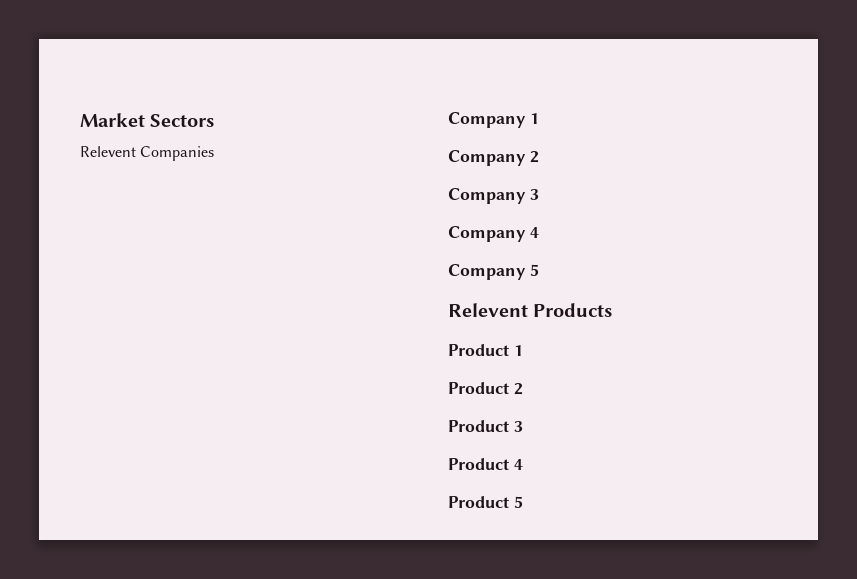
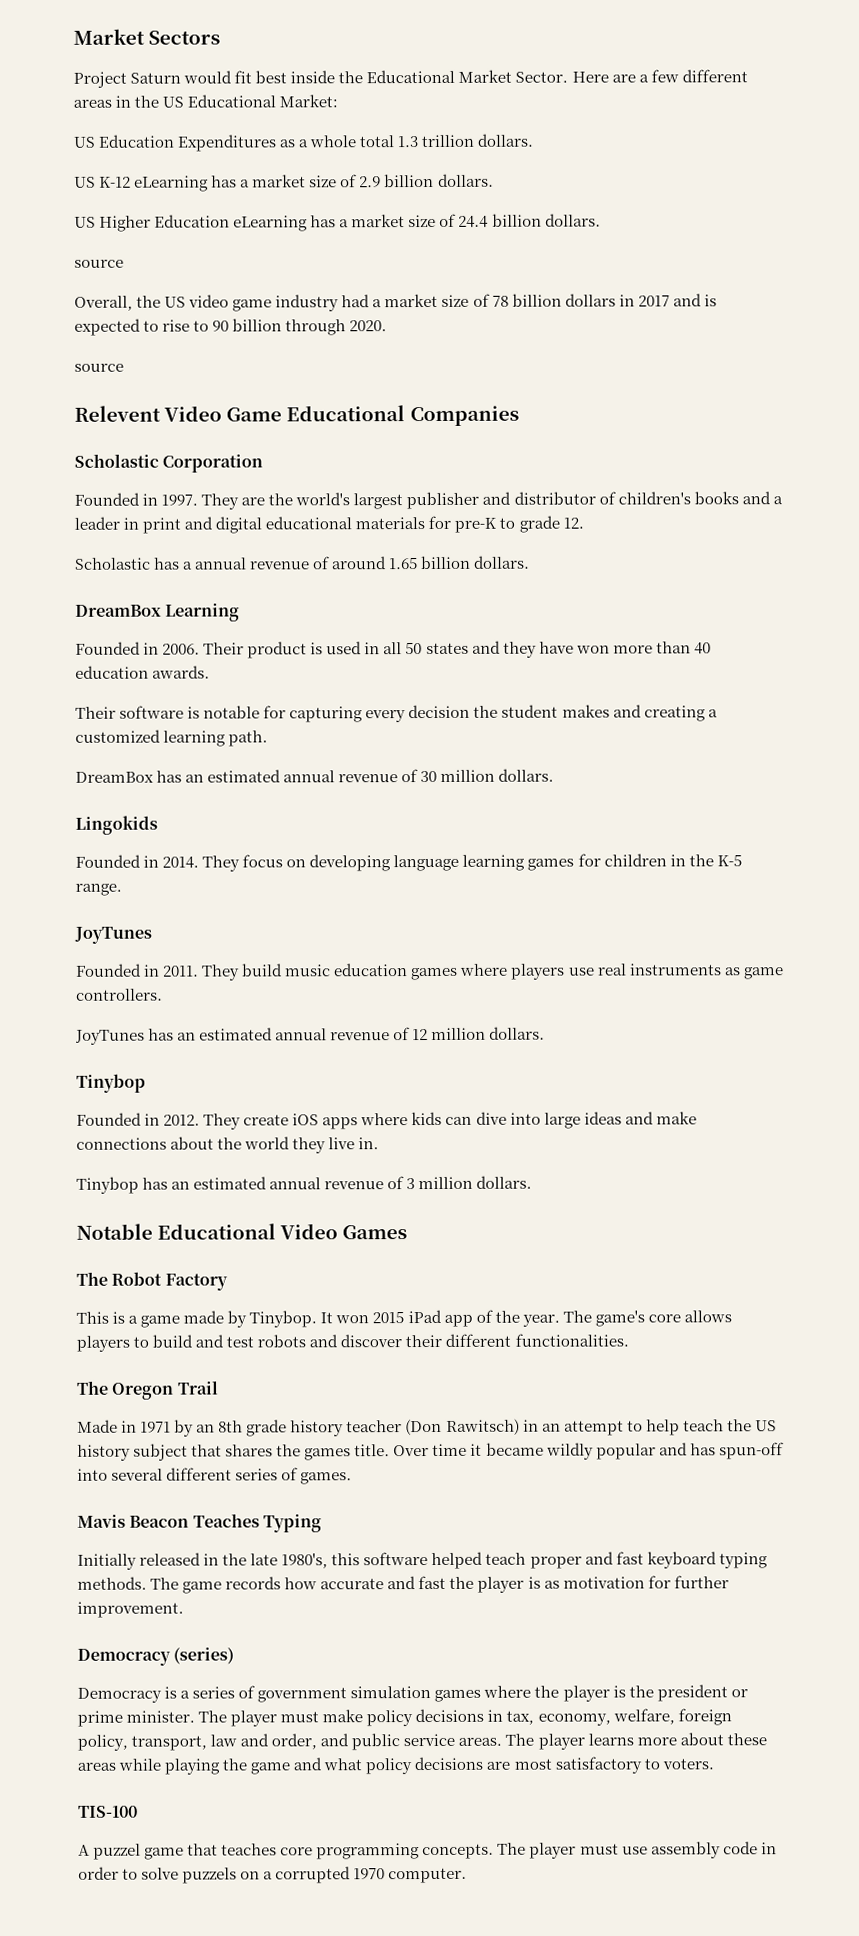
[80,146,215,161] [448,112,539,128] [448,150,539,166] [448,188,539,204] [448,226,539,242] [448,264,539,280] [448,303,613,317] [448,344,523,356] [448,382,523,395] [448,420,523,432] [448,458,523,470] [448,496,523,508] Relevent Companies // Company 1 // Company 2 // Company 3 // Company 4 // Company 5 // Relevent Products // Product 1 // Product 2 // Product 3 // Product 4 // Product 5 -> [73,69,748,88] [73,94,339,108] [73,133,534,152] [74,173,494,192] [74,213,601,232] [74,259,124,268] [74,293,717,312] [74,318,388,336] [74,363,124,372] [74,405,519,427] [74,453,264,473] [74,491,783,510] [74,515,584,534] [74,555,531,570] [75,603,241,622] [75,640,711,659] [75,665,211,679] [75,704,718,723] [75,729,269,747] [75,768,555,783] [75,815,158,835] [75,853,742,872] [75,883,122,896] [74,926,152,944] [75,963,784,981] [76,988,163,1001] [75,1026,546,1045] [76,1073,146,1093] [76,1111,697,1130] [76,1136,380,1154] [76,1175,533,1194] [76,1223,408,1240] [76,1271,228,1291] [76,1309,732,1328] [76,1333,629,1352] [77,1380,219,1400] [77,1418,777,1437] [77,1442,784,1461] [77,1467,353,1485] [77,1513,322,1533] [77,1551,768,1570] [77,1575,729,1594] [77,1601,184,1618] [77,1647,235,1666] [77,1684,748,1703] [77,1708,732,1727] [77,1732,767,1751] [77,1756,714,1775] [78,1805,138,1818] [78,1841,777,1860] [78,1866,468,1884] Project Saturn would fit best inside the Educational Market Sector. Here are a few different areas in the US Educational Market: // US Education Expenditures as a whole total 1.3 trillion dollars. // US K-12 eLearning has a market size of 2.9 billion dollars. // US Higher Education eLearning has a market size of 24.4 billion dollars. // source // Overall, the US video game industry had a market size of 78 billion dollars in 2017 and is expected to rise to 90 billion through 2020. // source // Relevent Video Game Educational Companies // Scholastic Corporation // Founded in 1997. They are the world's largest publisher and distributor of children's books and a leader in print and digital educational materials for pre-K to grade 12. // Scholastic has a annual revenue of around 1.65 billion dollars. // DreamBox Learning // Founded in 2006. Their product is used in all 50 states and they have won more than 40 education awards. // Their software is notable for capturing every decision the student makes and creating a customized learning path. // DreamBox has an estimated annual revenue of 30 million dollars. // Lingokids // Founded in 2014. They focus on developing language learning games for children in the K-5 range. // JoyTunes // Founded in 2011. They build music education games where players use real instruments as game controllers. // JoyTunes has an estimated annual revenue of 12 million dollars. // Tinybop // Founded in 2012. They create iOS apps where kids can dive into large ideas and make connections about the world they live in. // Tinybop has an estimated annual revenue of 3 million dollars. // Notable Educational Video Games // The Robot Factory // This is a game made by Tinybop. It won 2015 iPad app of the year. The game's core allows players to build and test robots and discover their different functionalities. // The Oregon Trail // Made in 1971 by an 8th grade history teacher (Don Rawitsch) in an attempt to help teach the US history subject that shares the games title. Over time it became wildly popular and has spun-off into several different series of games. // Mavis Beacon Teaches Typing // Initially released in the late 1980's, this software helped teach proper and fast keyboard typing methods. The game records how accurate and fast the player is as motivation for further improvement. // Democracy (series) // Democracy is a series of government simulation games where the player is the president or prime minister. The player must make policy decisions in tax, economy, welfare, foreign policy, transport, law and order, and public service areas. The player learns more about these areas while playing the game and what policy decisions are most satisfactory to voters. // TIS-100 // A puzzel game that teaches core programming concepts. The player must use assembly code in order to solve puzzels on a corrupted 1970 computer.

